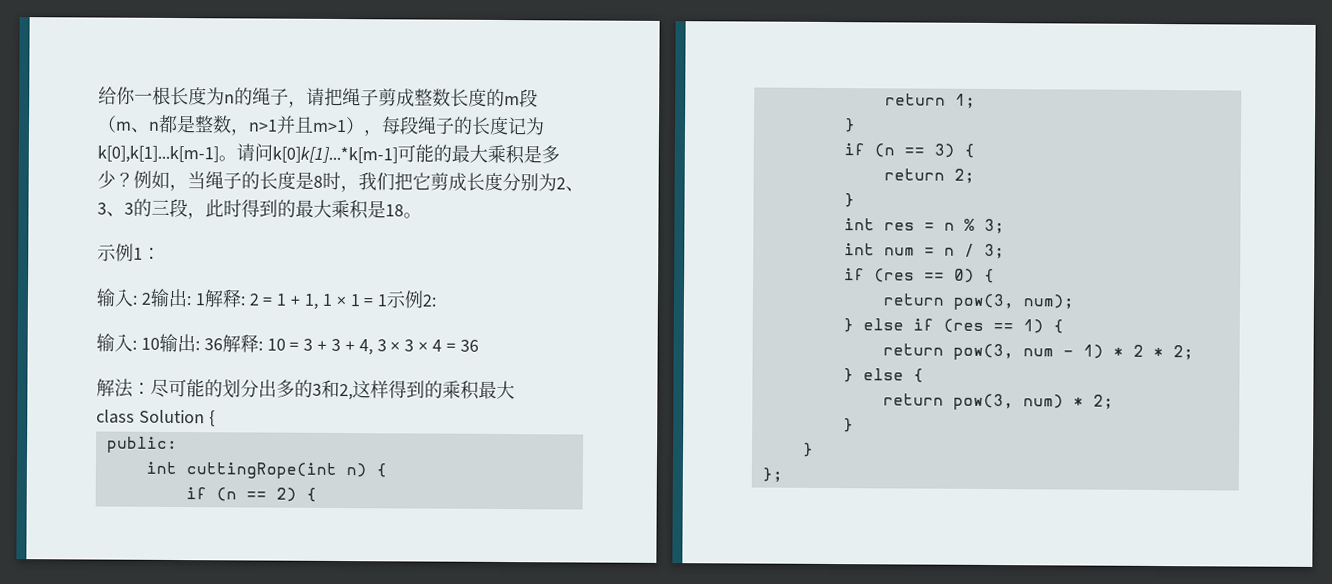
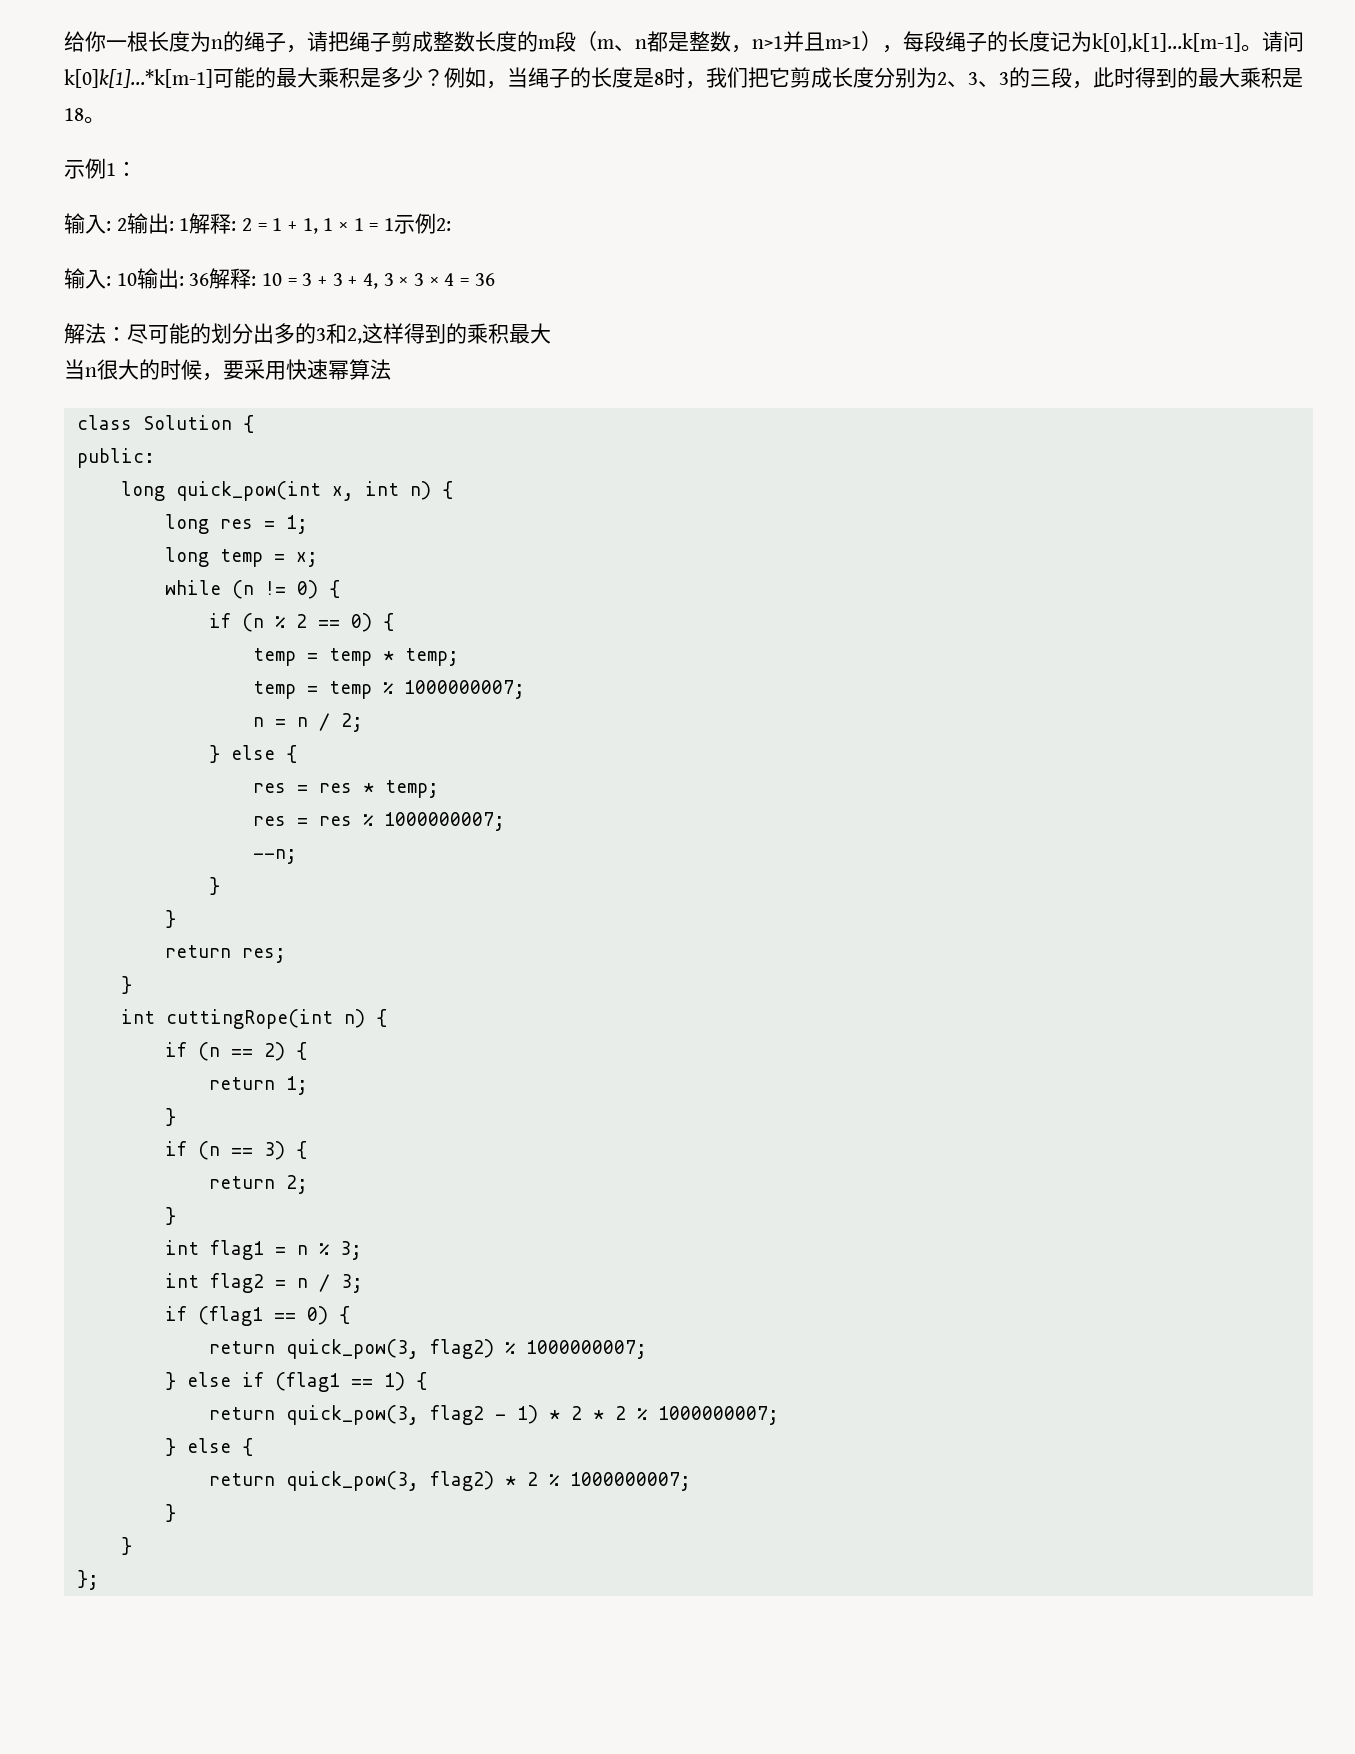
[96,409,215,427] [106,436,178,454] class Solution { // public: -> [64,359,391,381] [76,415,254,433] [76,448,155,468] [120,481,453,501] [164,514,308,534] [164,547,318,567] [164,580,340,599] [208,613,394,632] [252,648,459,666] [252,680,525,699] [252,713,363,732] [208,745,297,763] [252,780,439,798] [252,812,505,831] [252,849,297,864] [208,877,220,895] [164,910,176,928] [164,945,286,963] [120,976,132,994] 当n很大的时候，要采用快速幂算法 // class Solution { // public: // long quick_pow(int x, int n) { // long res = 1; // long temp = x; // while (n != 0) { // if (n % 2 == 0) { // temp = temp * temp; // temp = temp % 1000000007; // n = n / 2; // } else { // res = res * temp; // res = res % 1000000007; // --n; // } // } // return res; // }
[883,222,915,231] res -> [209,1240,264,1260] flag1
[883,247,915,256] num -> [209,1273,264,1293] flag2
[873,268,915,283] (res -> [197,1306,263,1326] (flag1
[952,293,1074,311] pow(3, num); -> [285,1339,647,1359] quick_pow(3, flag2) % 1000000007;
[942,318,984,333] (res -> [274,1372,340,1392] (flag1
[952,343,1054,361] pow(3, num -> [285,1405,484,1425] quick_pow(3, flag2
[1172,345,1194,361] 2; -> [614,1406,779,1425] 2 % 1000000007;
[952,393,1114,411] pow(3, num) * 2; -> [285,1471,691,1491] quick_pow(3, flag2) * 2 % 1000000007;

